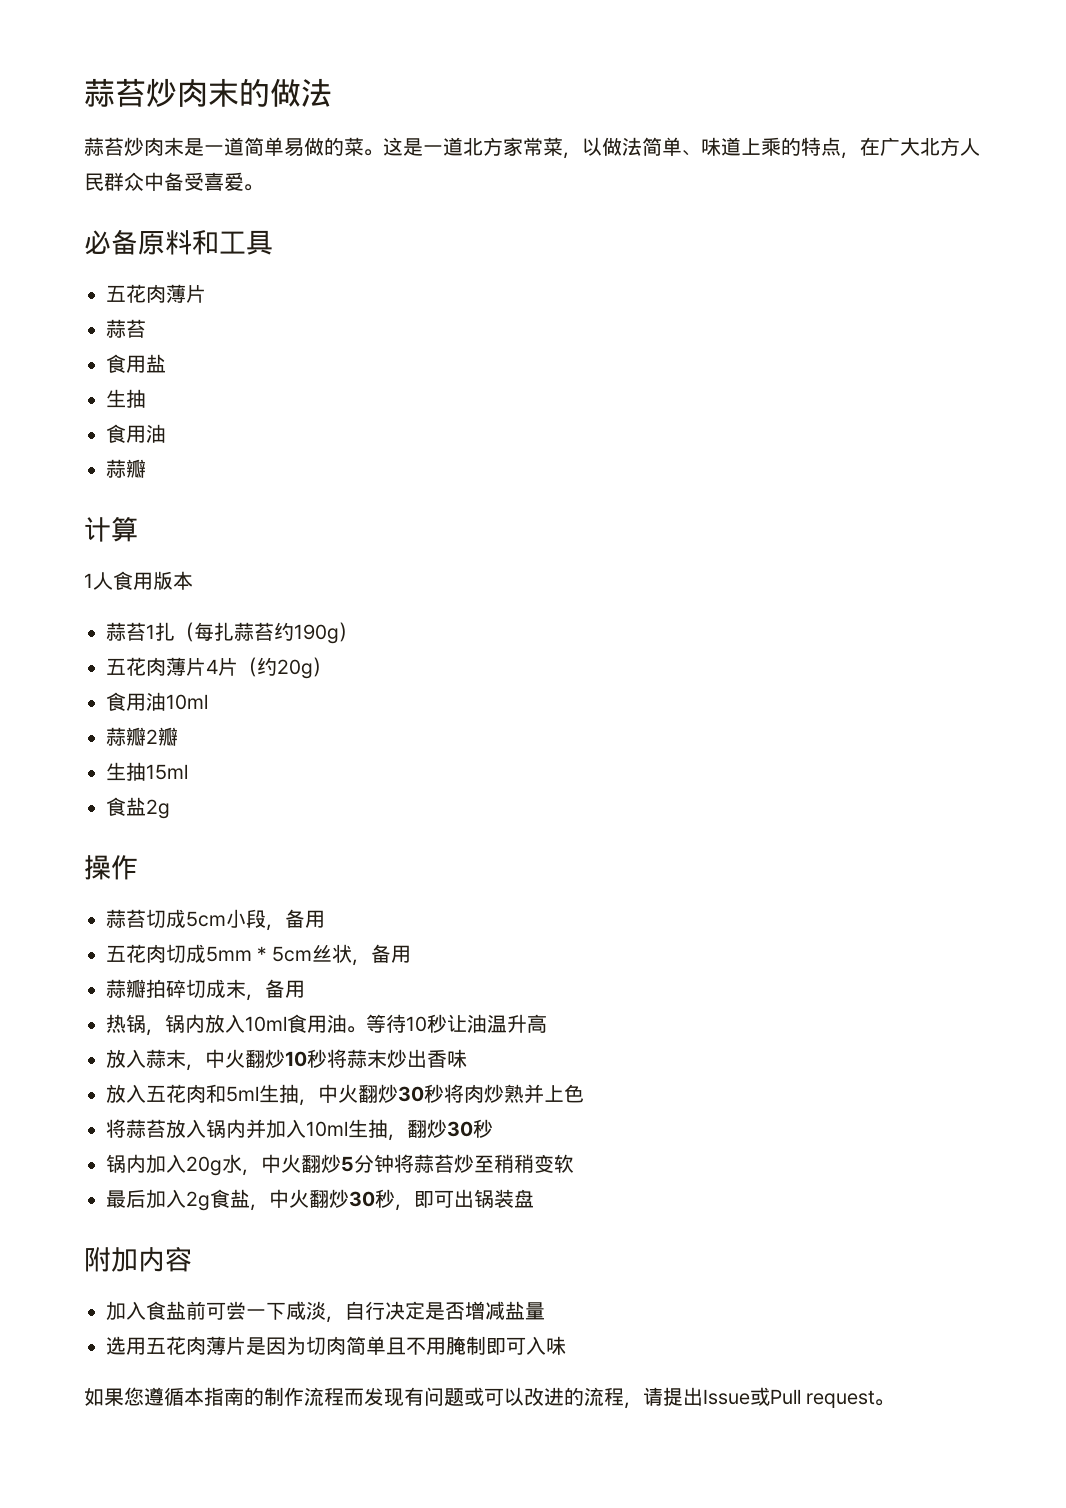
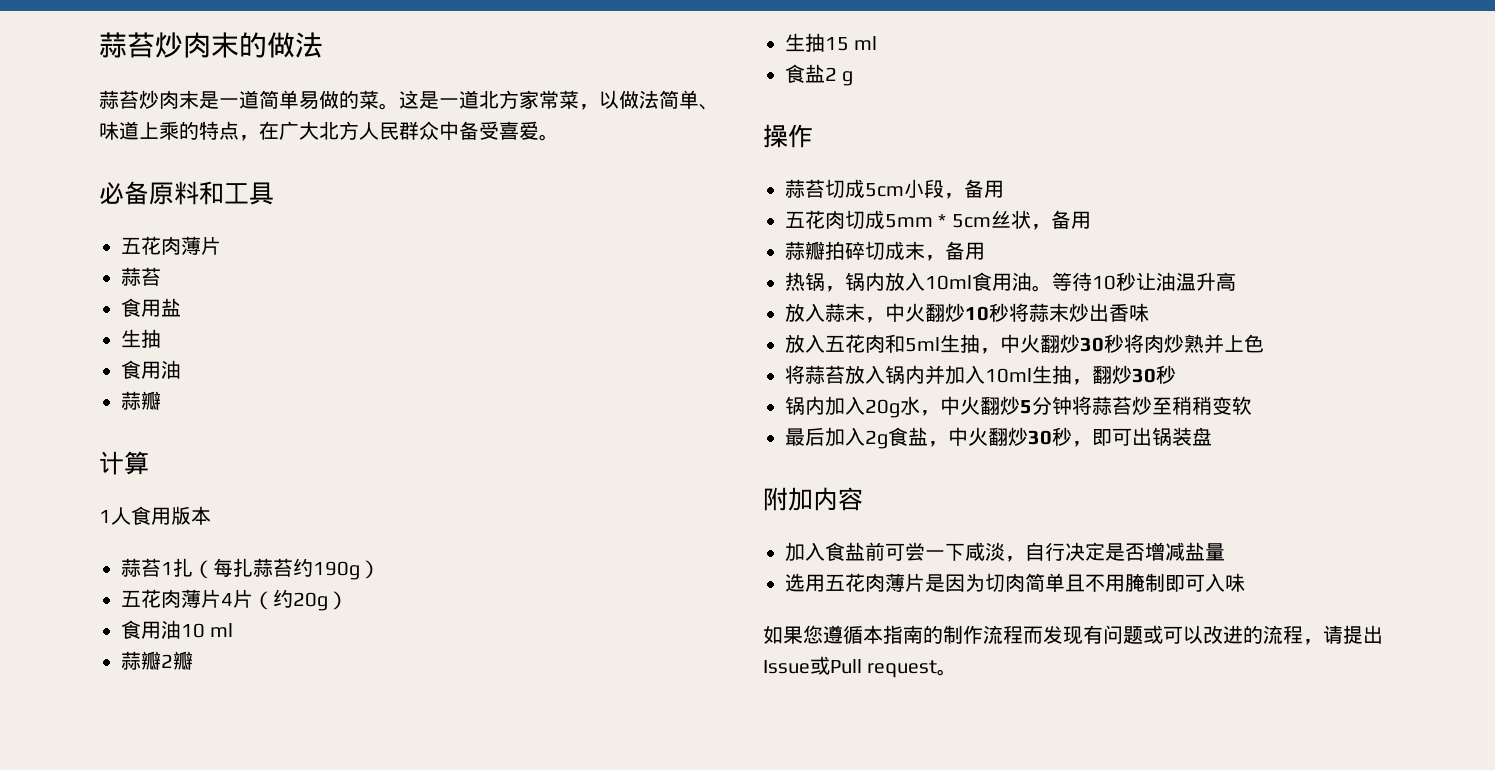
[166,694,208,710] 10ml -> [181,623,234,638] 10 ml
[146,764,188,780] [106,797,170,819] 15ml // 食盐2g -> [825,36,878,51] [785,64,854,86] 15 ml // 食盐2 g

